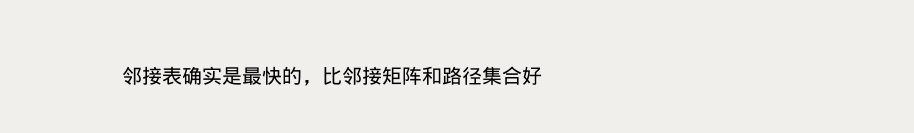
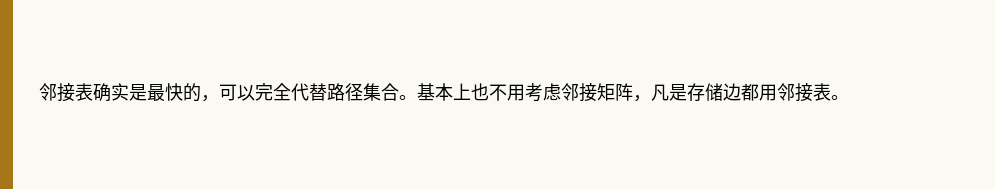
[321,66,542,85] 比邻接矩阵和路径集合好 -> [219,83,849,102] 可以完全代替路径集合。基本上也不用考虑邻接矩阵，凡是存储边都用邻接表。

